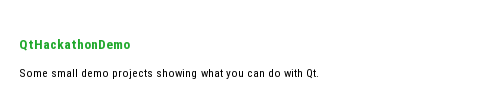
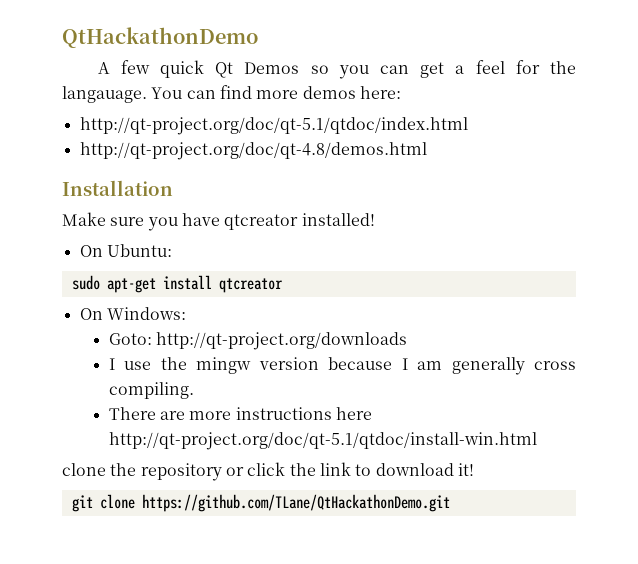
[19,69,320,79] Some small demo projects showing what you can do with Qt. -> [98,60,576,79] [62,85,401,103] [79,117,468,135] [79,142,427,160] [62,180,173,196] [62,212,375,231] [79,244,172,257] [71,275,283,293] [79,307,186,320] [108,332,408,350] [108,357,577,375] [108,382,194,399] [108,407,372,420] [108,432,537,450] [62,462,474,481] [71,494,450,512] A few quick Qt Demos so you can get a feel for the langauage. You can find more demos here: // http://qt-project.org/doc/qt-5.1/qtdoc/index.html // http://qt-project.org/doc/qt-4.8/demos.html // Installation // Make sure you have qtcreator installed! // On Ubuntu: // sudo apt-get install qtcreator // On Windows: // Goto: http://qt-project.org/downloads // I use the mingw version because I am generally cross compiling. // There are more instructions here http://qt-project.org/doc/qt-5.1/qtdoc/install-win.html // clone the repository or click the link to download it! // git clone https://github.com/TLane/QtHackathonDemo.git

